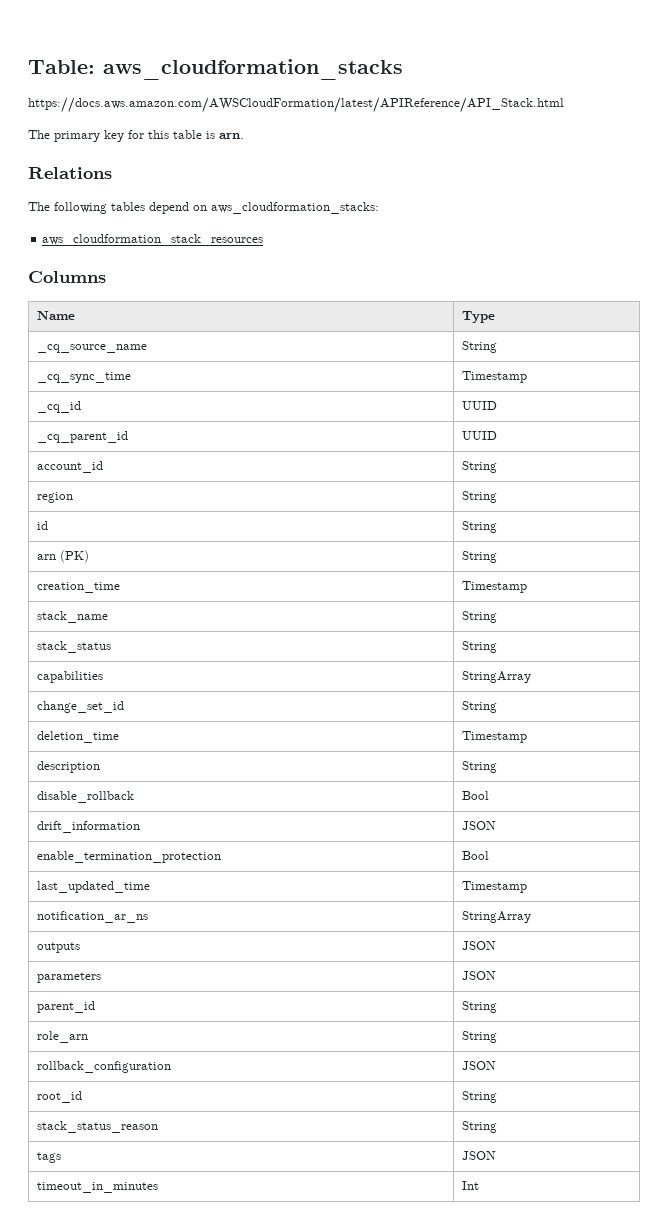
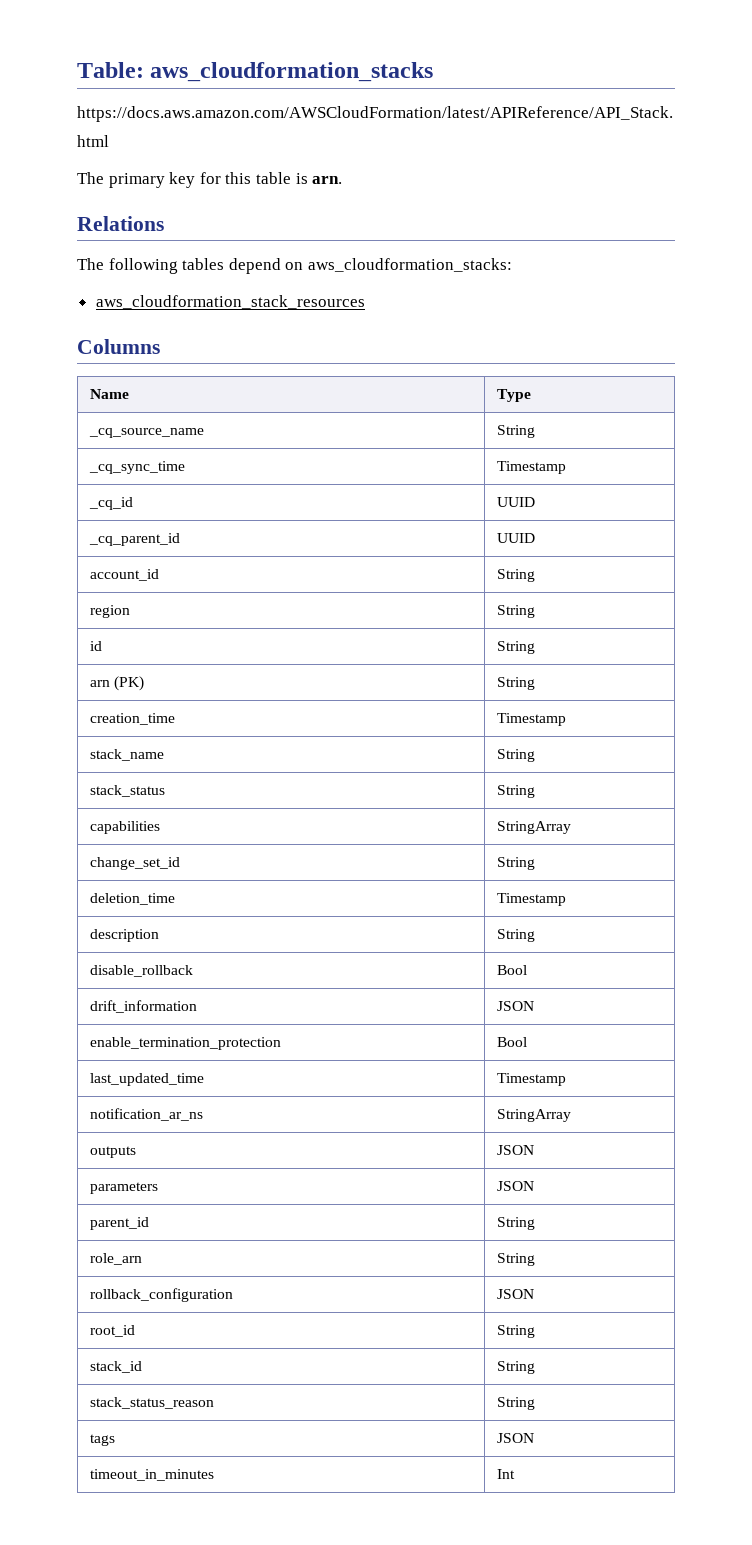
(498, 1097) none -> [90,1361,143,1373] [497,1361,536,1374] // stack_id | String

